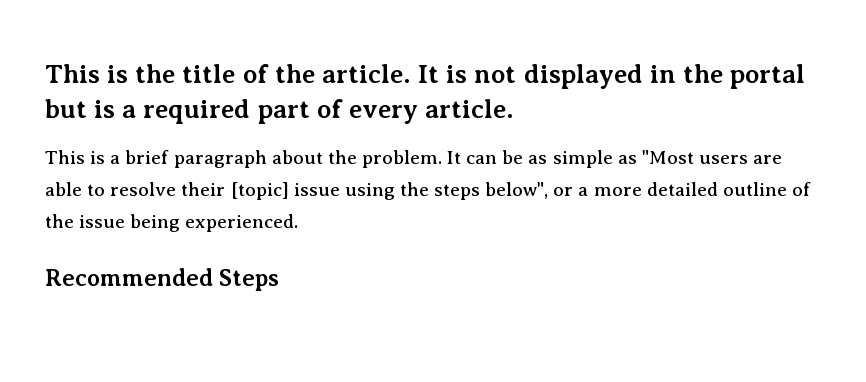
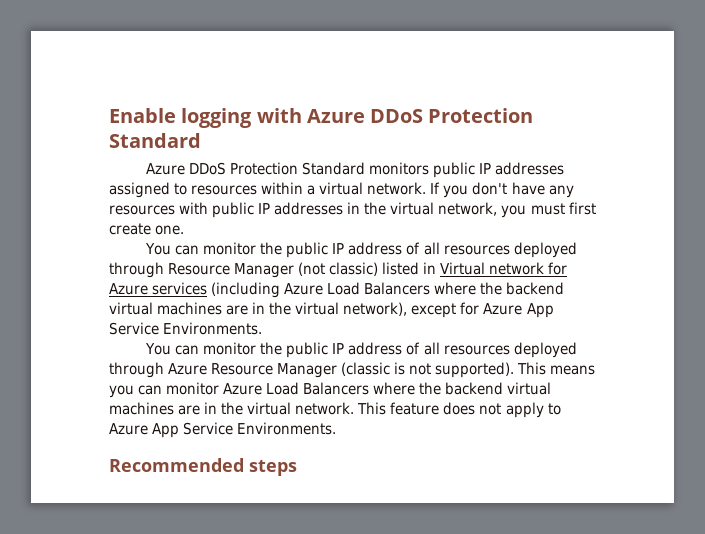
[45,64,806,89] [45,99,515,124] [45,150,783,168] [45,182,811,200] [45,214,299,232] This is the title of the article. It is not displayed in the portal but is a required part of every article. // This is a brief paragraph about the problem. It can be as simple as "Most users are able to resolve their [topic] issue using the steps below", or a more detailed outline of the issue being experienced. -> [109,108,534,128] [109,133,201,148] [146,162,565,178] [109,182,574,198] [109,202,596,218] [109,223,185,235] [145,242,577,258] [109,262,568,278] [109,282,565,298] [109,302,554,318] [109,322,263,335] [145,342,577,358] [109,362,596,378] [109,382,552,398] [109,402,561,418] [109,422,337,438] Enable logging with Azure DDoS Protection Standard // Azure DDoS Protection Standard monitors public IP addresses assigned to resources within a virtual network. If you don't have any resources with public IP addresses in the virtual network, you must first create one. // You can monitor the public IP address of all resources deployed through Resource Manager (not classic) listed in Virtual network for Azure services (including Azure Load Balancers where the backend virtual machines are in the virtual network), except for Azure App Service Environments. // You can monitor the public IP address of all resources deployed through Azure Resource Manager (classic is not supported). This means you can monitor Azure Load Balancers where the backend virtual machines are in the virtual network. This feature does not apply to Azure App Service Environments.
[219,269,280,291] Steps -> [249,459,297,476] steps

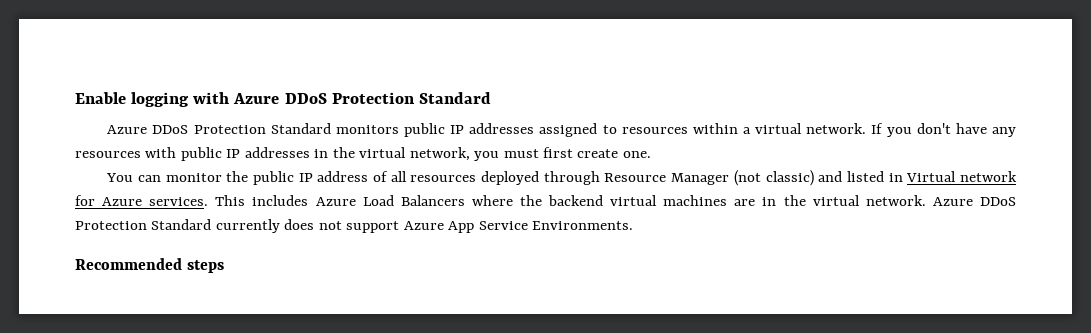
(379, 269) none -> [818,171,843,182] and
[152,282,565,298] [109,302,554,318] [109,322,263,335] [145,342,577,358] [109,362,596,378] [109,382,220,398] services (including Azure Load Balancers where the backend virtual machines are in the virtual network), except for Azure App Service Environments. // You can monitor the public IP address of all resources deployed through Azure Resource Manager (classic is not supported). This means you can monitor -> [149,195,309,206] services. This includes
[357,402,561,418] This feature does not apply to -> [932,197,1016,206] [75,219,400,233] Azure DDoS Protection Standard currently does not support

